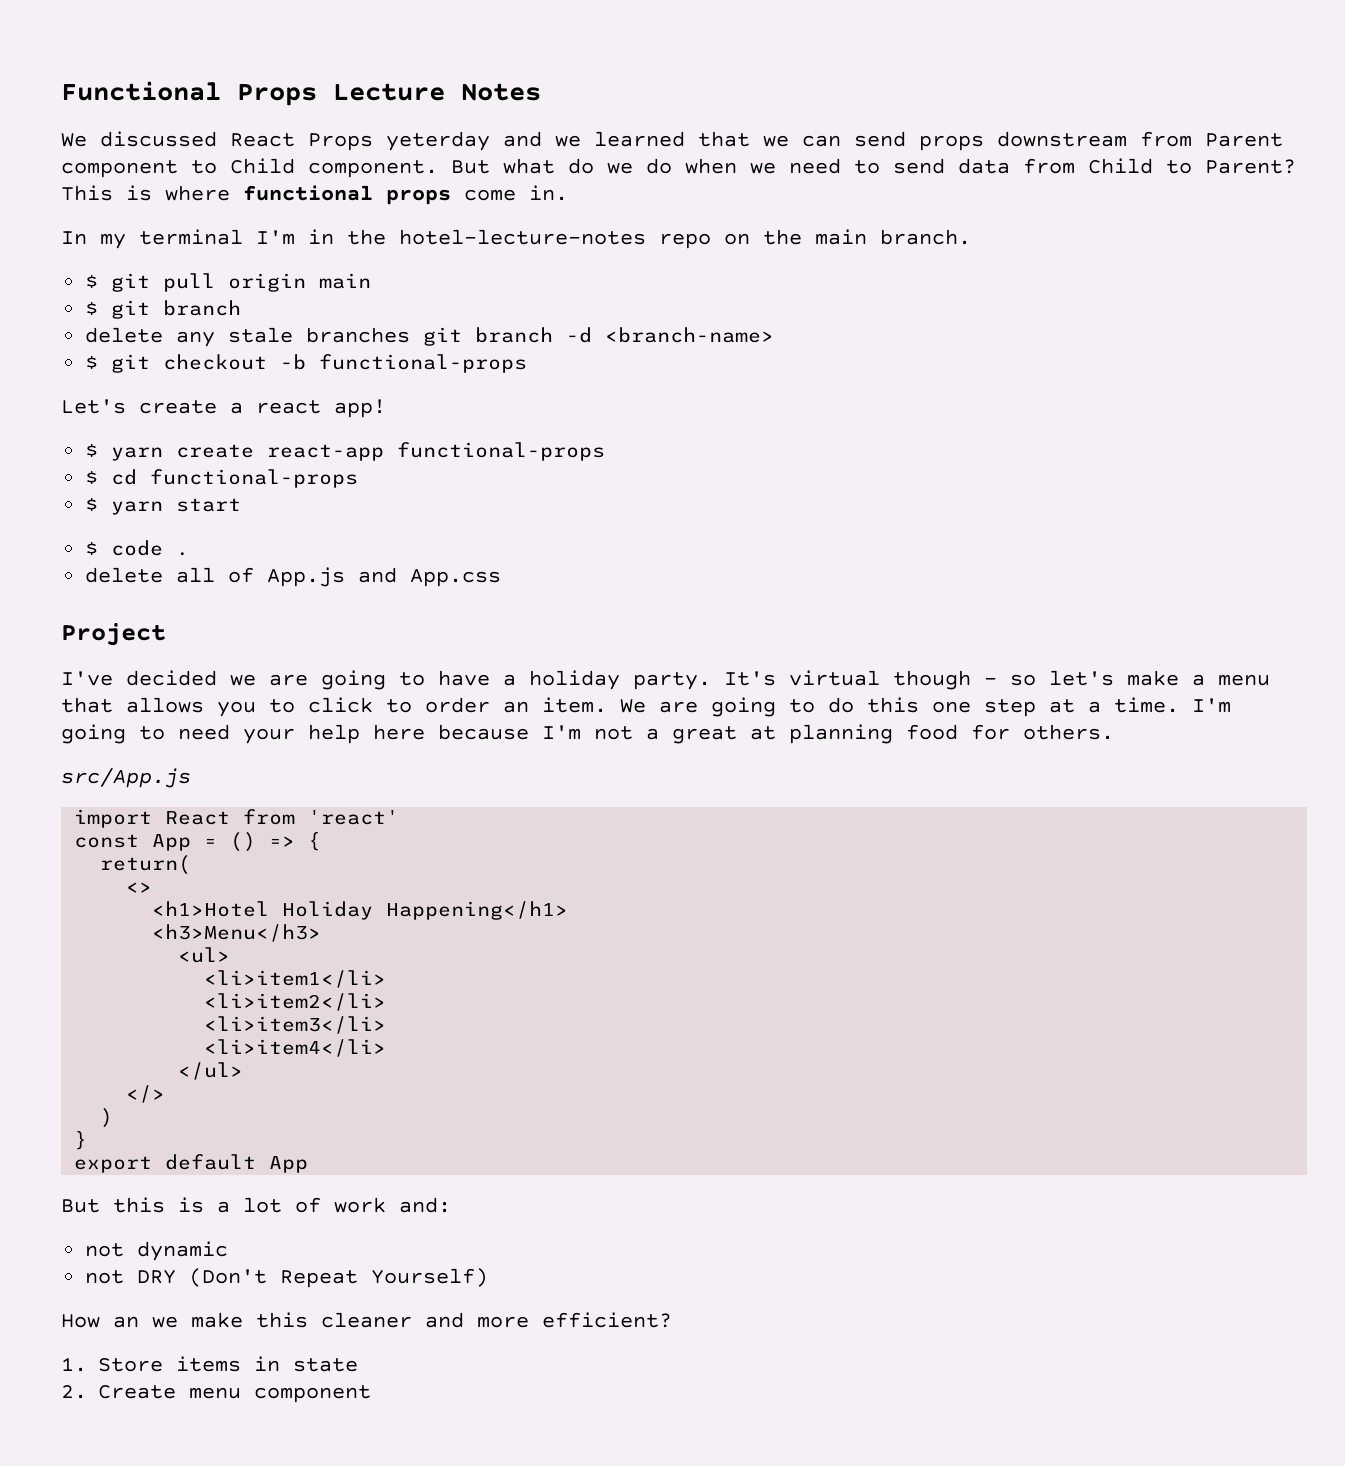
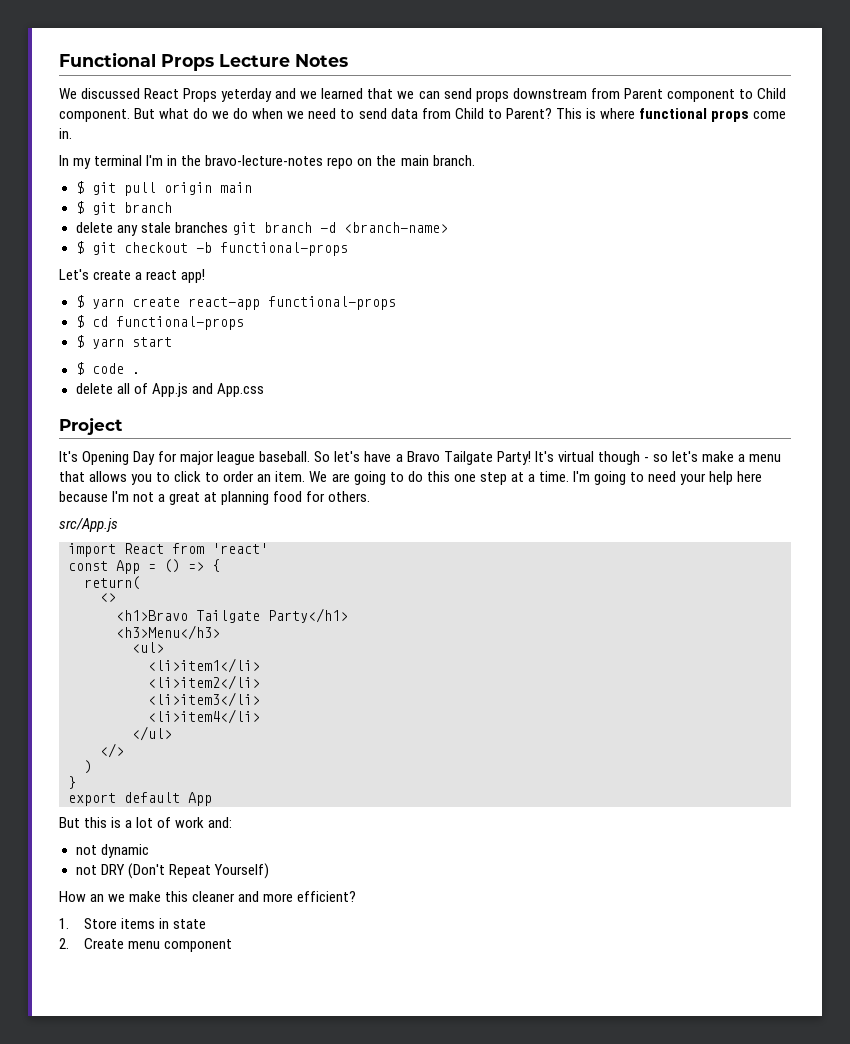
[399,229,646,245] hotel-lecture-notes -> [205,155,324,166] bravo-lecture-notes
[61,670,711,690] I've decided we are going to have a holiday party. -> [59,451,531,465] It's Opening Day for major league baseball. So let's have a Bravo Tailgate Party!
[152,901,569,920] <h1>Hotel Holiday Happening</h1> -> [116,608,348,623] <h1>Bravo Tailgate Party</h1>

